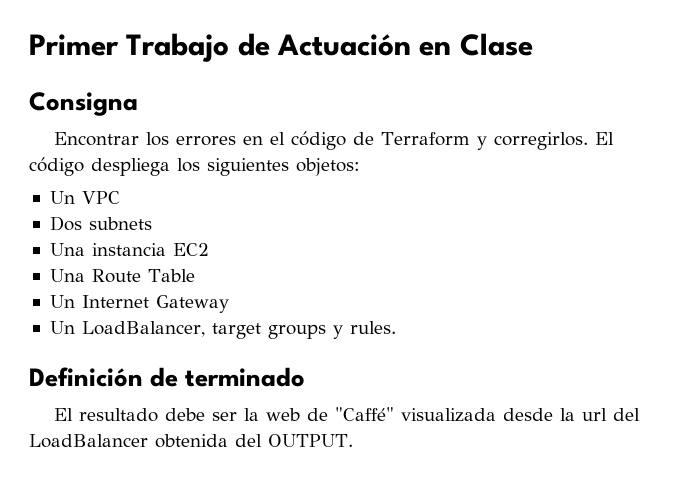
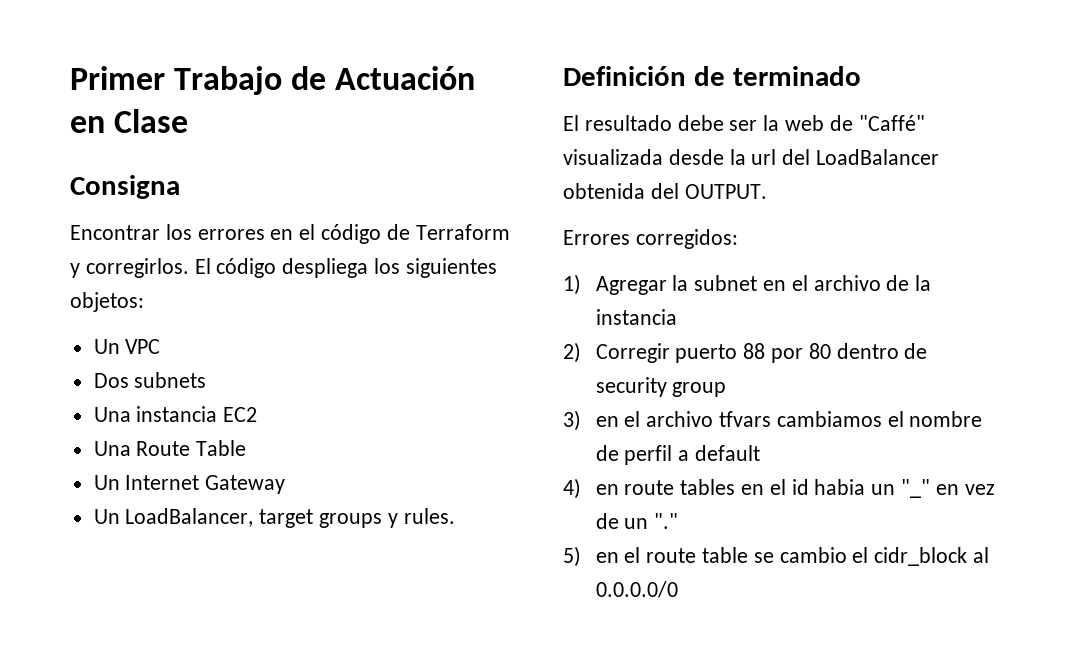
(353, 440) none -> [563,229,738,249] [563,274,932,295] [595,309,677,325] [563,342,928,363] [595,377,727,397] [563,410,983,431] [595,445,761,465] [563,478,995,499] [595,513,679,529] [563,546,990,567] [595,581,678,598] // Errores corregidos: // 1) Agregar la subnet en el archivo de la instancia // 2) Corregir puerto 88 por 80 dentro de security group // 3) en el archivo tfvars cambiamos el nombre de perfil a default // 4) en route tables en el id habia un "_" en vez de un "." // 5) en el route table se cambio el cidr_block al 0.0.0.0/0

